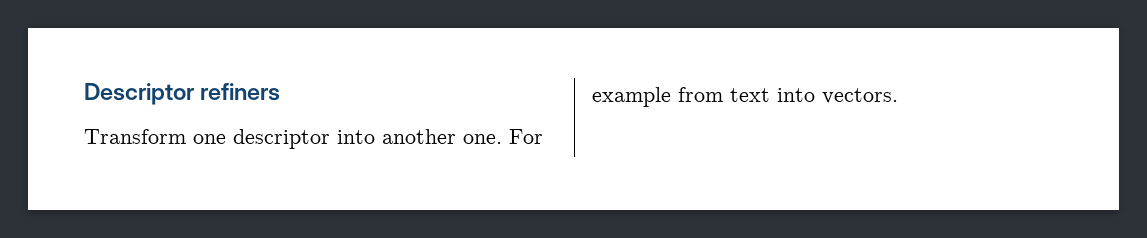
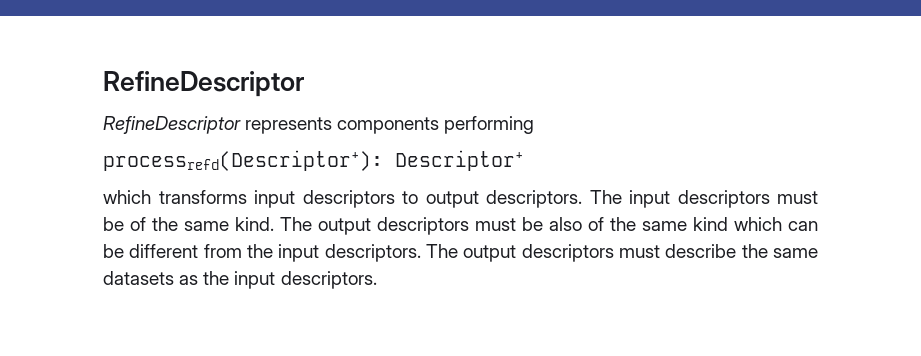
[84,83,281,105] [84,129,543,149] [592,87,898,107] Descriptor refiners // Transform one descriptor into another one. For example from text into vectors. -> [103,71,304,97] [103,116,535,134] [103,150,523,171] [103,190,818,208] [103,217,818,235] [103,244,819,262] [103,271,377,289] RefineDescriptor // RefineDescriptor represents components performing // processrefd(Descriptor+): Descriptor+ // which transforms input descriptors to output descriptors. The input descriptors must be of the same kind. The output descriptors must be also of the same kind which can be different from the input descriptors. The output descriptors must describe the same datasets as the input descriptors.

